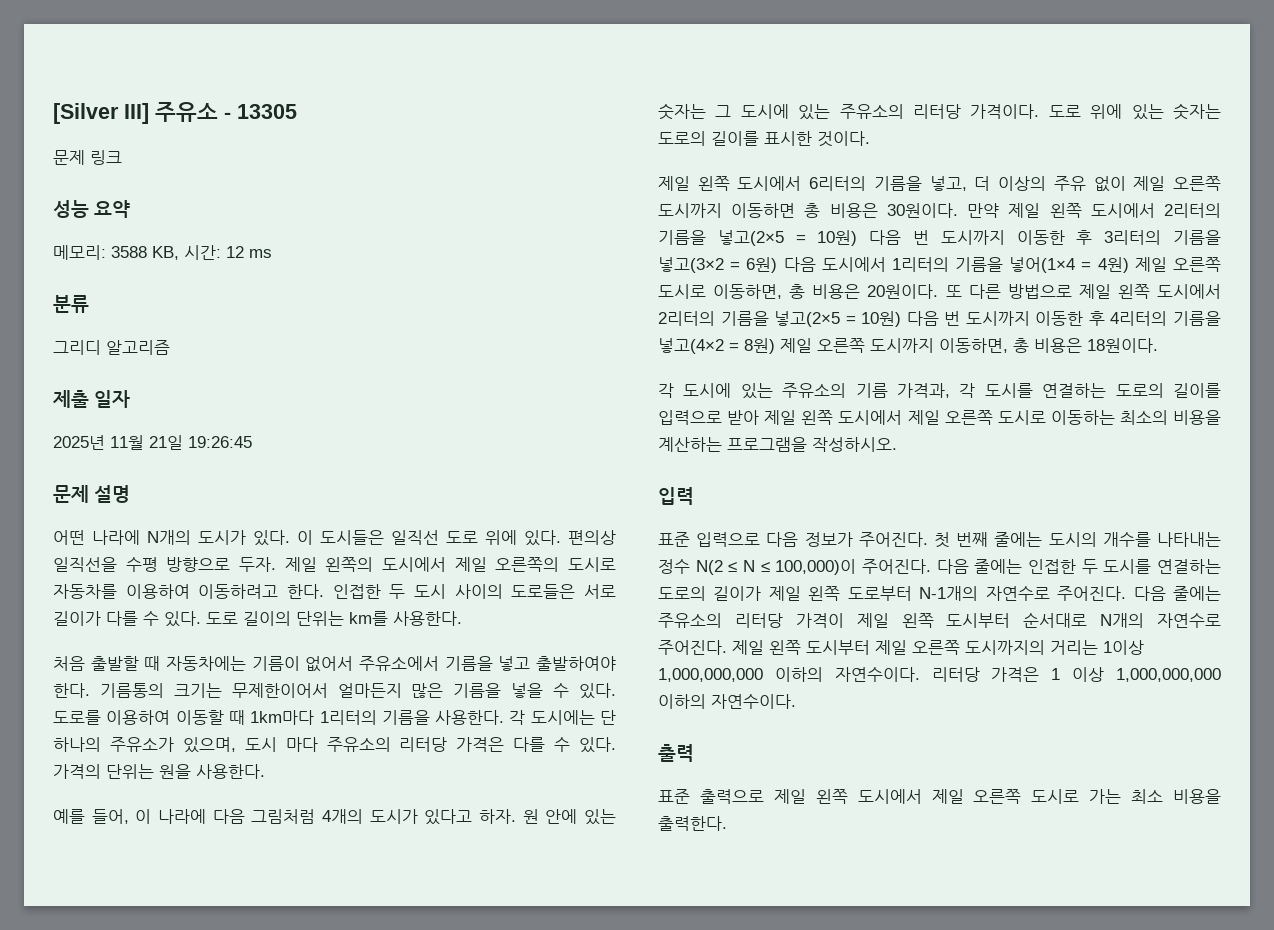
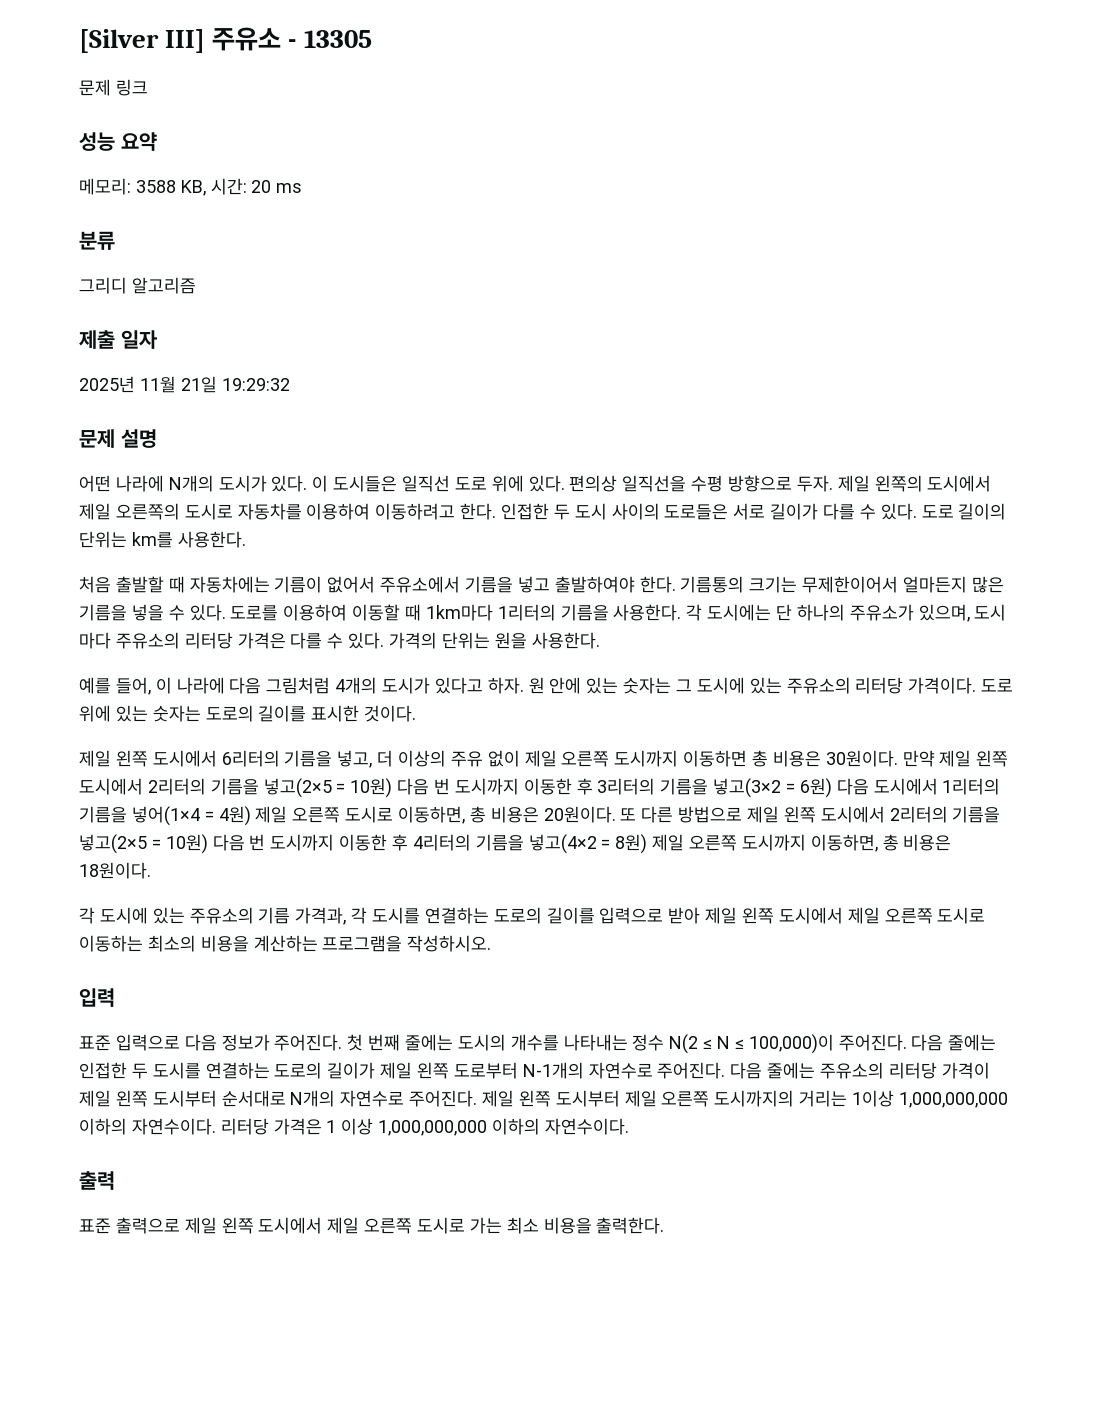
[226,246,244,258] 12 -> [251,180,272,193] 20
[188,436,252,448] 19:26:45 -> [221,378,290,391] 19:29:32

